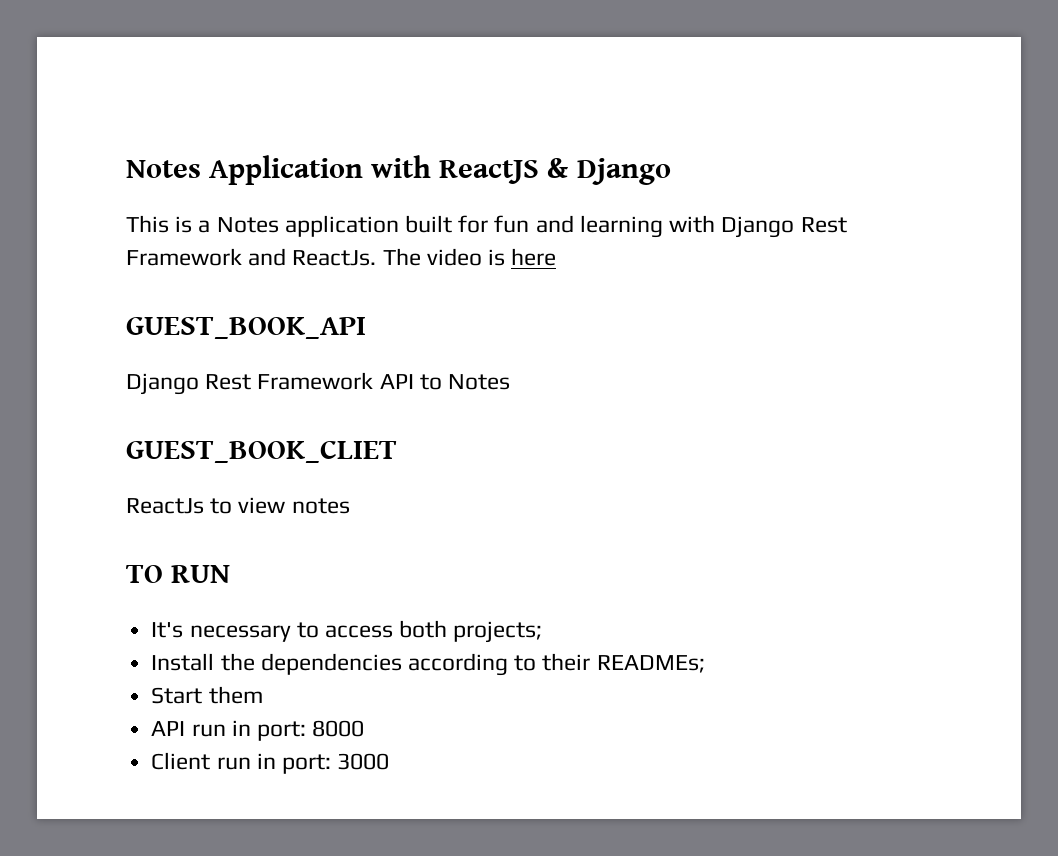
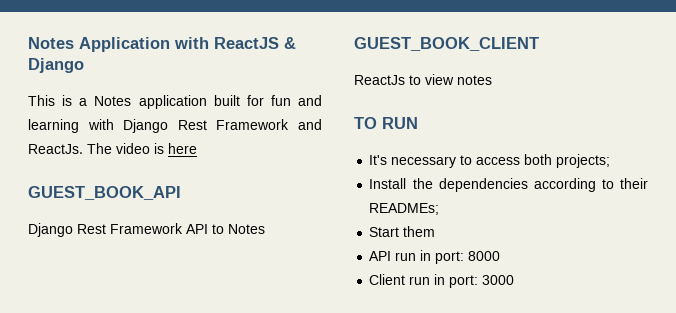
[126,440,397,463] GUEST_BOOK_CLIET -> [354,37,539,51] GUEST_BOOK_CLIENT

